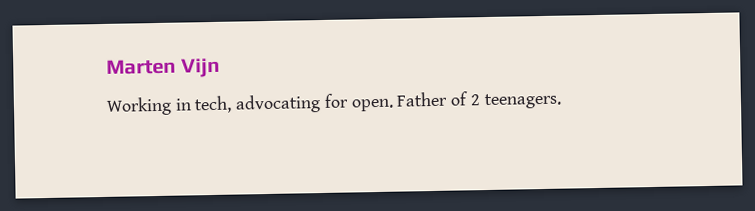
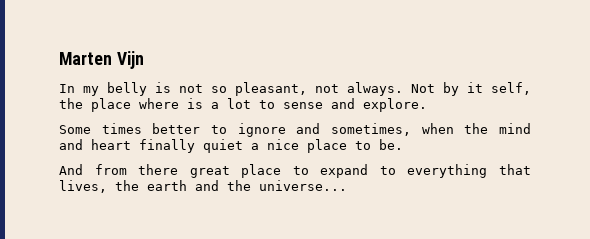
[106,91,562,116] Working in tech, advocating for open. Father of 2 teenagers. -> [59,82,531,96] [59,98,427,112] [59,123,531,137] [59,139,403,153] [59,164,531,178] [59,180,347,193] In my belly is not so pleasant, not always. Not by it self, the place where is a lot to sense and explore. // Some times better to ignore and sometimes, when the mind and heart finally quiet a nice place to be. // And from there great place to expand to everything that lives, the earth and the universe...

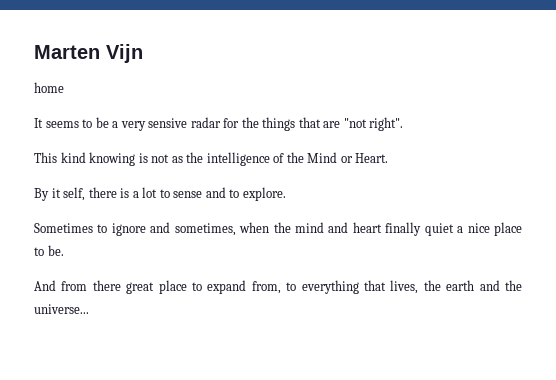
[59,82,531,96] [59,98,179,112] In my belly is not so pleasant, not always. Not by it self, the place where -> [34,82,64,93] [34,117,404,131] [34,152,389,166] [34,187,117,201] home // It seems to be a very sensive radar for the things that are "not right". // This kind knowing is not as the intelligence of the Mind or Heart. // By it self, there
(355, 103) none -> [229,189,240,198] to
[59,123,201,134] Some times better -> [34,223,93,233] Sometimes
(369, 171) none -> [251,281,281,294] from,

